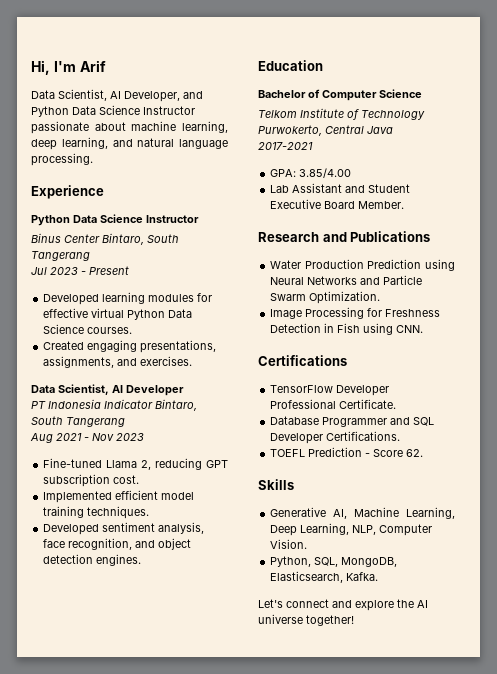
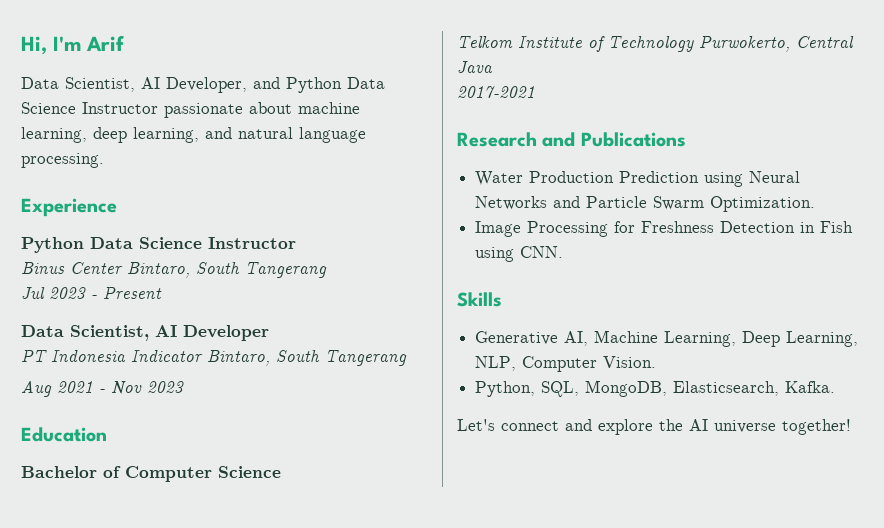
[43,292,213,305] [43,308,193,320] [43,324,133,334] [43,340,217,353] [43,356,193,368] // Developed learning modules for effective virtual Python Data Science courses. // Created engaging presentations, assignments, and exercises. -> (162, 293) none
[43,458,228,470] [43,474,140,487] [43,490,195,503] [43,506,150,519] [43,522,205,535] [43,538,192,550] [43,554,142,566] // Fine-tuned Llama 2, reducing GPT subscription cost. // Implemented efficient model training techniques. // Developed sentiment analysis, face recognition, and object detection engines. -> (184, 387) none
[270,168,352,178] [270,183,411,193] [270,199,405,209] // GPA: 3.85/4.00 // Lab Assistant and Student Executive Board Member. -> (535, 92) none
[258,355,347,366] [270,385,390,396] [270,399,397,409] [270,416,435,427] [270,431,401,444] [270,447,424,457] // Certifications // TensorFlow Developer Professional Certificate. // Database Programmer and SQL Developer Certifications. // TOEFL Prediction - Score 62. -> (564, 252) none

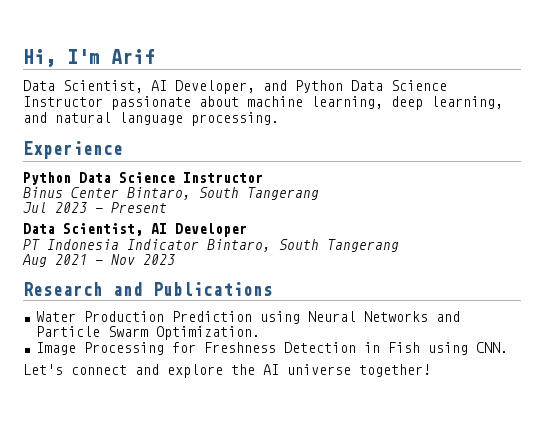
[21,427,107,442] [21,466,281,482] [457,36,854,52] [457,61,493,73] [457,86,535,98] // Education // Bachelor of Computer Science // Telkom Institute of Technology Purwokerto, Central Java // 2017-2021 -> (175, 259) none
[457,292,502,307] [475,330,859,347] [475,356,657,372] [475,380,836,397] // Skills // Generative AI, Machine Learning, Deep Learning, NLP, Computer Vision. // Python, SQL, MongoDB, Elasticsearch, Kafka. -> (508, 347) none

